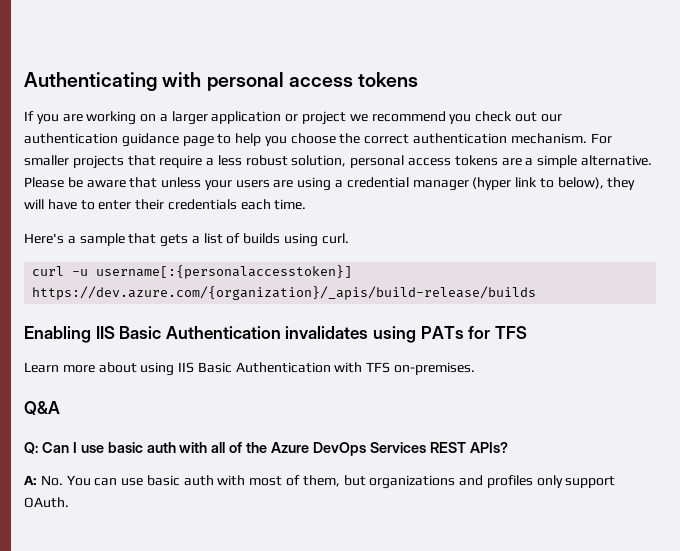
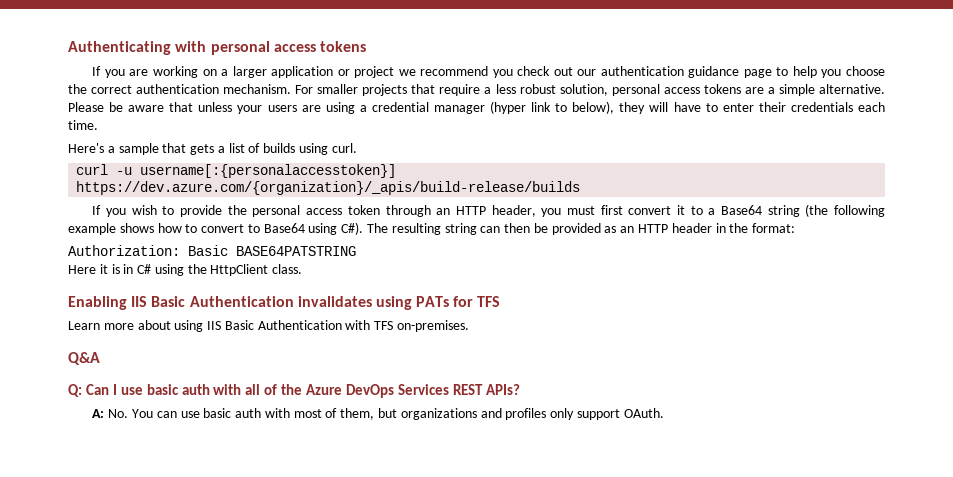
(537, 293) none -> [92,204,885,217] [68,222,796,235] [68,245,356,256] [68,264,303,276] // If you wish to provide the personal access token through an HTTP header, you must first convert it to a Base64 string (the following example shows how to convert to Base64 using C#). The resulting string can then be provided as an HTTP header in the format: // Authorization: Basic BASE64PATSTRING // Here it is in C# using the HttpClient class.

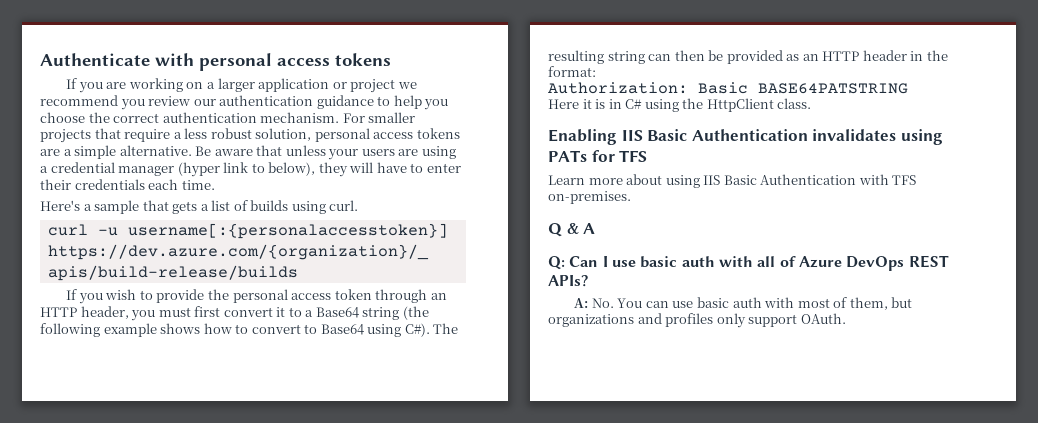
[68,41,171,55] Authenticating -> [40,53,150,66] Authenticate
[517,66,573,76] check out -> [148,96,191,106] review
[743,69,772,78] page -> (374, 102) none
[68,102,124,112] Please be -> [195,146,212,156] Be
[68,352,100,365] Q&A -> [548,223,596,237] Q & A
[281,384,303,395] the -> (796, 261) none
[397,384,449,395] Services -> (905, 263) none

